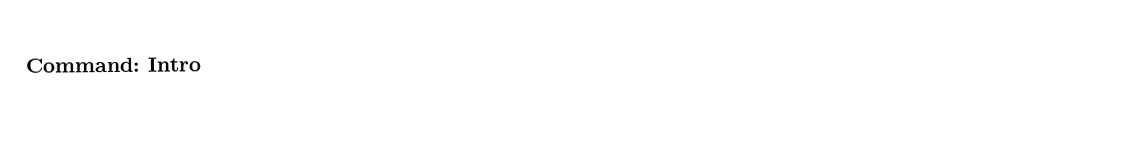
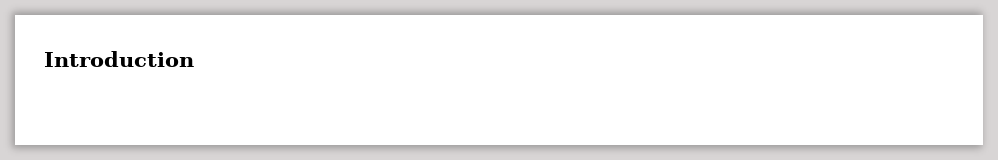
[25,57,201,73] Command: Intro -> [44,51,194,67] Introduction

